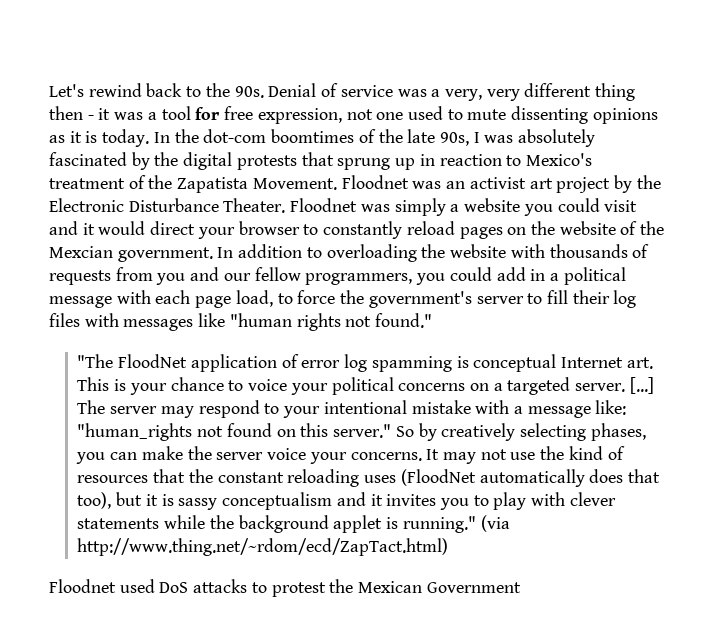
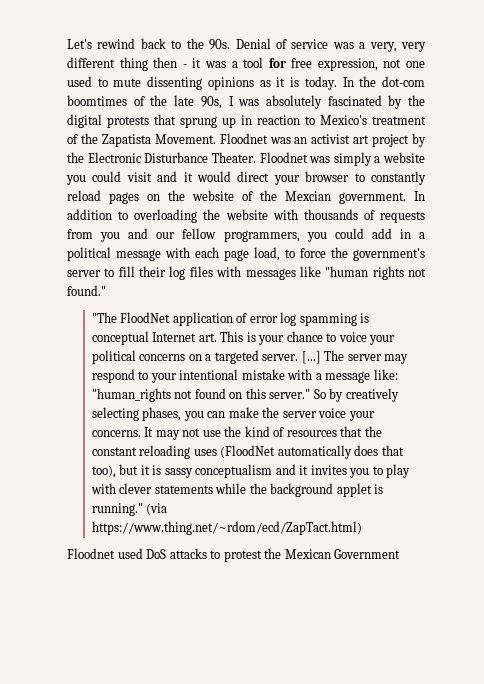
[77,538,449,556] http://www.thing.net/~rdom/ecd/ZapTact.html) -> [91,521,362,535] https://www.thing.net/~rdom/ecd/ZapTact.html)

